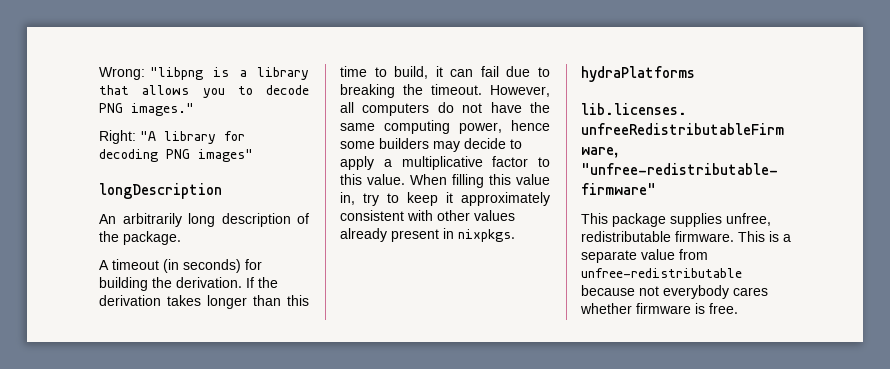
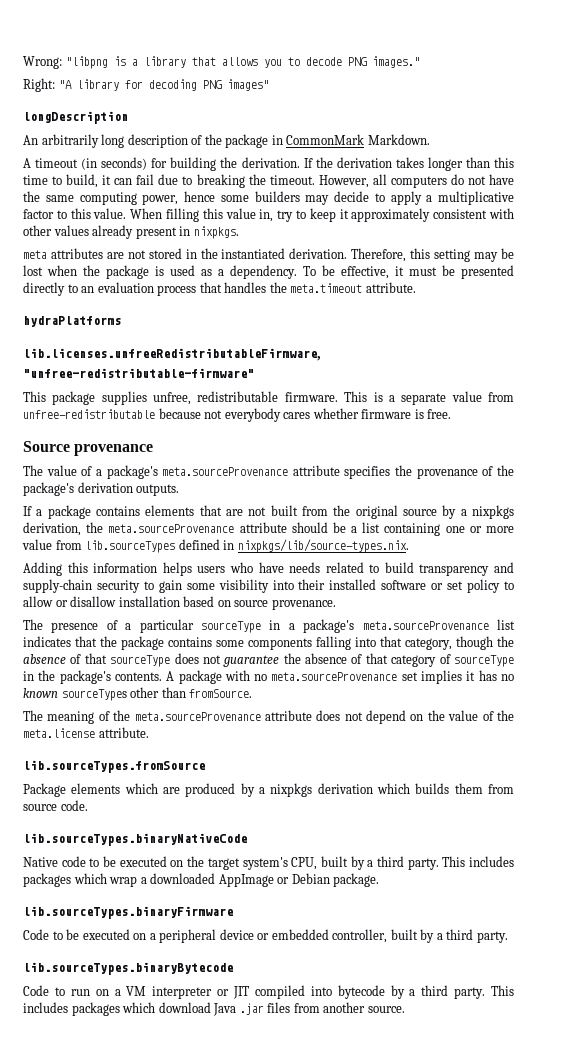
[123,231,181,245] package. -> [225,134,430,148] package in CommonMark Markdown.
(515, 235) none -> [23,248,514,262] [23,265,514,279] [23,282,416,296] // meta attributes are not stored in the instantiated derivation. Therefore, this setting may be lost when the package is used as a dependency. To be effective, it must be presented directly to an evaluation process that handles the meta.timeout attribute.
(738, 308) none -> [23,441,154,456] [23,465,514,479] [23,482,180,496] [23,505,514,519] [23,522,514,536] [22,539,409,553] [23,562,514,576] [23,579,514,593] [23,596,336,610] [23,619,515,633] [23,636,514,650] [23,653,514,667] [23,670,515,684] [23,687,253,701] [23,710,514,724] [23,727,149,738] [23,760,205,773] [23,783,514,797] [23,800,88,811] [23,833,247,846] [23,856,514,870] [23,873,380,887] [23,906,233,919] [23,929,508,943] [23,962,233,975] [23,985,514,999] [23,1002,405,1016] // Source provenance // The value of a package's meta.sourceProvenance attribute specifies the provenance of the package's derivation outputs. // If a package contains elements that are not built from the original source by a nixpkgs derivation, the meta.sourceProvenance attribute should be a list containing one or more value from lib.sourceTypes defined in nixpkgs/lib/source-types.nix. // Adding this information helps users who have needs related to build transparency and supply-chain security to gain some visibility into their installed software or set policy to allow or disallow installation based on source provenance. // The presence of a particular sourceType in a package's meta.sourceProvenance list indicates that the package contains some components falling into that category, though the absence of that sourceType does not guarantee the absence of that category of sourceType in the package's contents. A package with no meta.sourceProvenance set implies it has no known sourceTypes other than fromSource. // The meaning of the meta.sourceProvenance attribute does not depend on the value of the meta.license attribute. // lib.sourceTypes.fromSource // Package elements which are produced by a nixpkgs derivation which builds them from source code. // lib.sourceTypes.binaryNativeCode // Native code to be executed on the target system's CPU, built by a third party. This includes packages which wrap a downloaded AppImage or Debian package. // lib.sourceTypes.binaryFirmware // Code to be executed on a peripheral device or embedded controller, built by a third party. // lib.sourceTypes.binaryBytecode // Code to run on a VM interpreter or JIT compiled into bytecode by a third party. This includes packages which download Java .jar files from another source.

